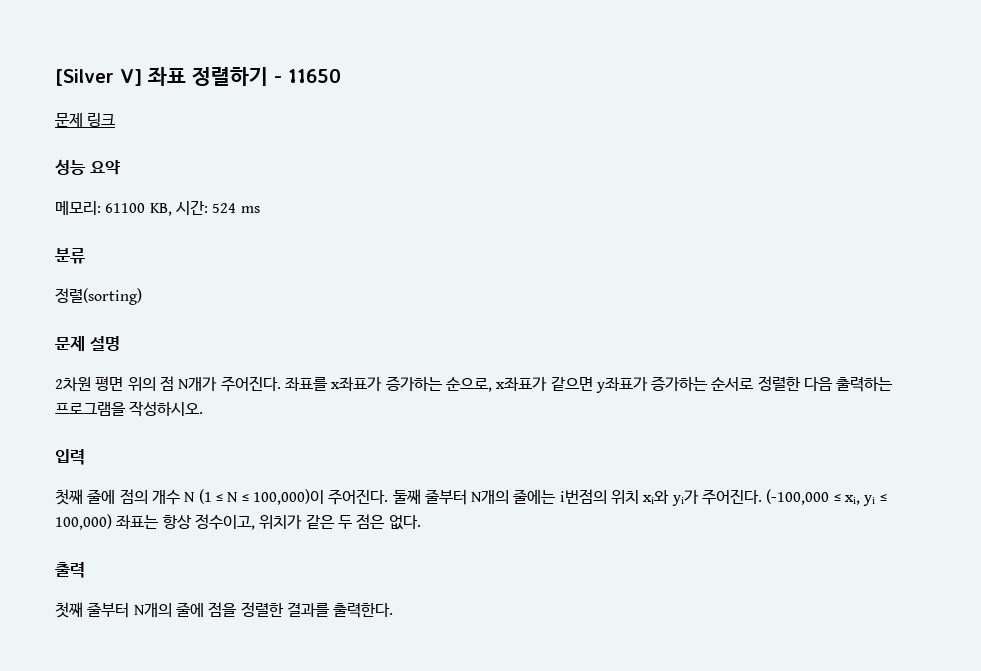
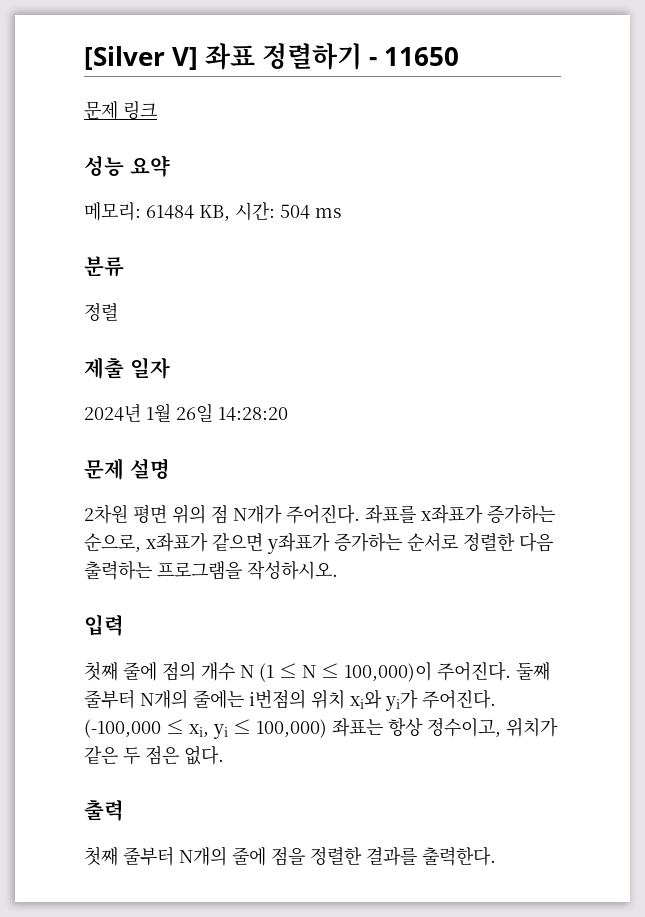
[105,203,146,213] 61100 -> [146,205,194,219] 61484
[212,203,237,213] 524 -> [280,204,310,219] 504
[55,288,142,305] 정렬(sorting) -> [84,303,118,321] [84,357,170,379] [84,403,288,422] 정렬 // 제출 일자 // 2024년 1월 26일 14:28:20

